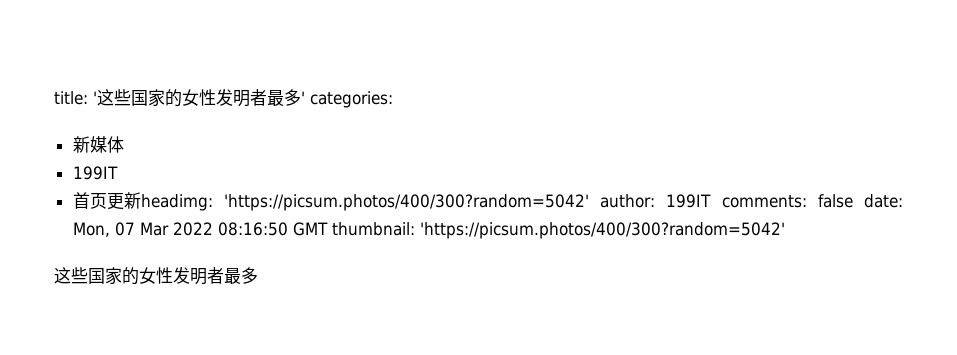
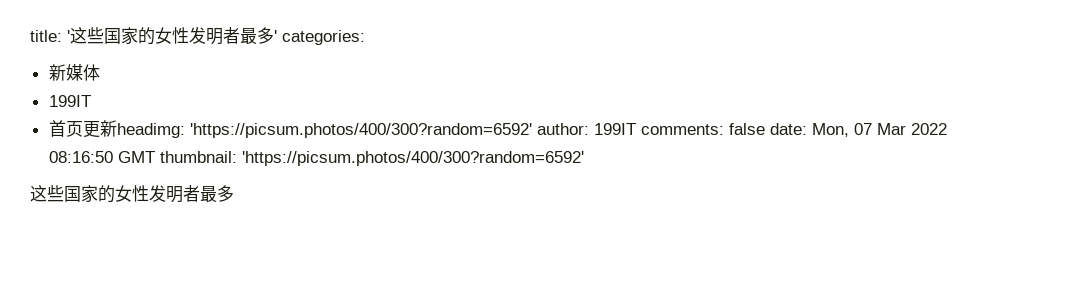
[223,194,589,211] 'https://picsum.photos/400/300?random=5042' -> [189,123,532,138] 'https://picsum.photos/400/300?random=6592'
[419,222,785,239] 'https://picsum.photos/400/300?random=5042' -> [241,151,584,166] 'https://picsum.photos/400/300?random=6592'

